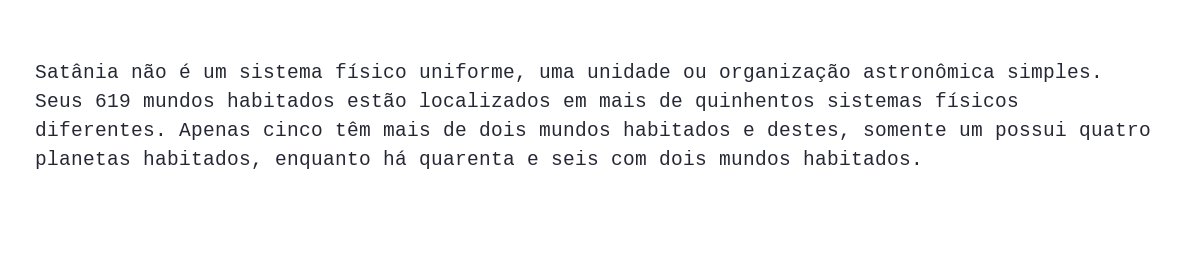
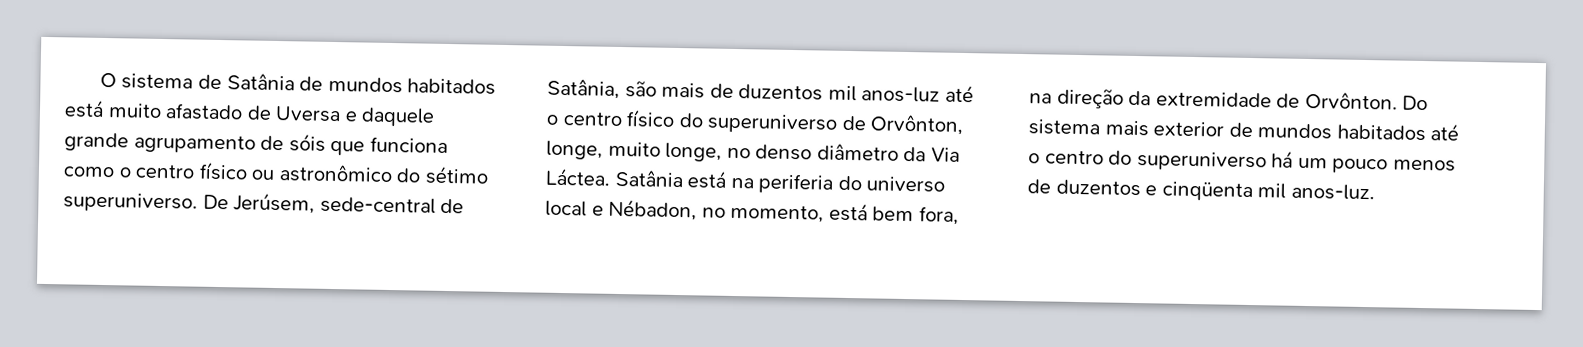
[35,63,1103,82] [35,92,1019,111] [35,121,1151,140] [35,150,923,169] Satânia não é um sistema físico uniforme, uma unidade ou organização astronômica simples. Seus 619 mundos habitados estão localizados em mais de quinhentos sistemas físicos diferentes. Apenas cinco têm mais de dois mundos habitados e destes, somente um possui quatro planetas habitados, enquanto há quarenta e seis com dois mundos habitados. -> [99,72,497,95] [64,99,436,127] [64,132,448,156] [63,161,489,185] [63,192,465,214] [547,78,974,103] [546,109,965,135] [546,140,960,162] [545,167,946,194] [545,198,959,225] [1029,88,1429,111] [1028,119,1460,142] [1028,150,1456,174] [1027,179,1375,202] O sistema de Satânia de mundos habitados está muito afastado de Uversa e daquele grande agrupamento de sóis que funciona como o centro físico ou astronômico do sétimo superuniverso. De Jerúsem, sede-central de Satânia, são mais de duzentos mil anos-luz até o centro físico do superuniverso de Orvônton, longe, muito longe, no denso diâmetro da Via Láctea. Satânia está na periferia do universo local e Nébadon, no momento, está bem fora, na direção da extremidade de Orvônton. Do sistema mais exterior de mundos habitados até o centro do superuniverso há um pouco menos de duzentos e cinqüenta mil anos-luz.

